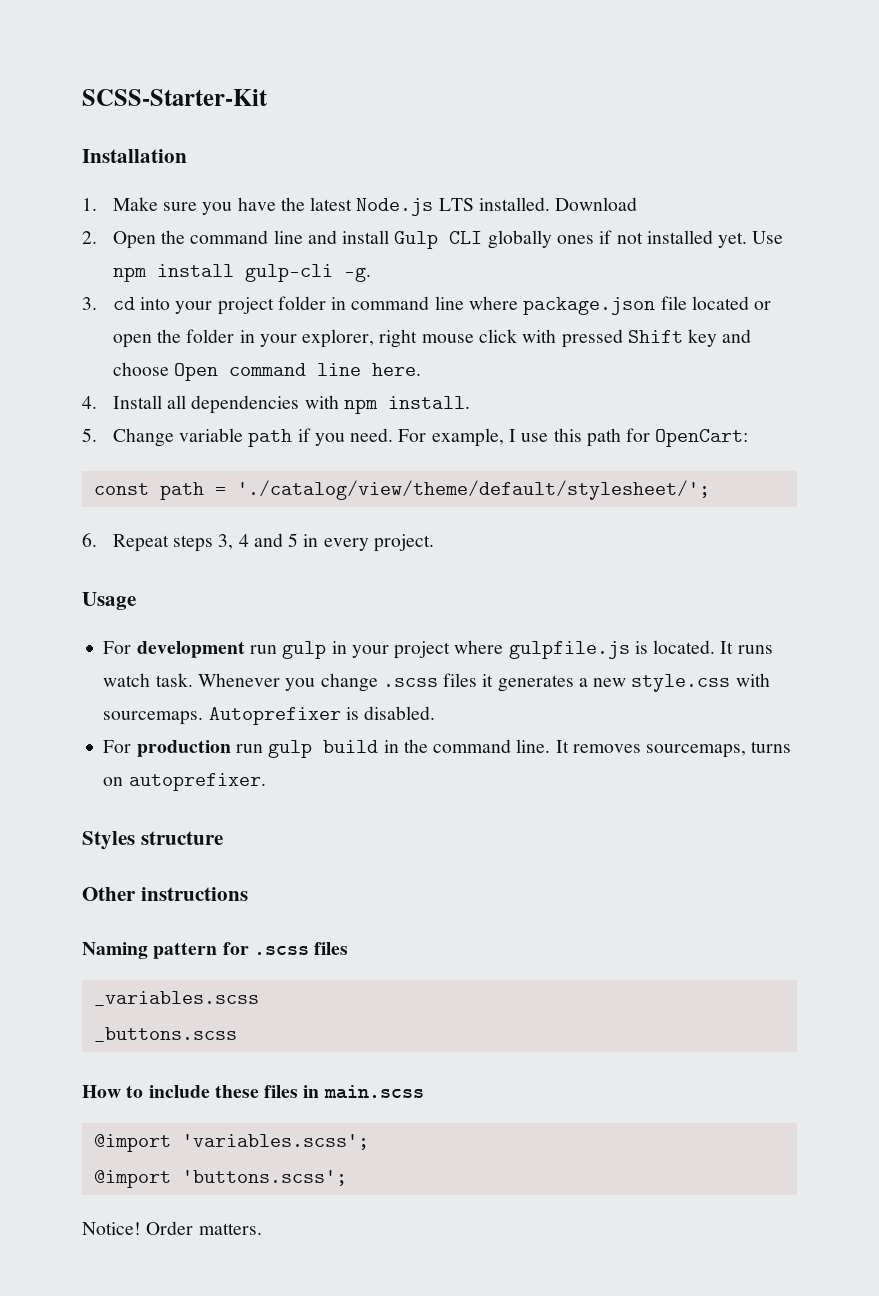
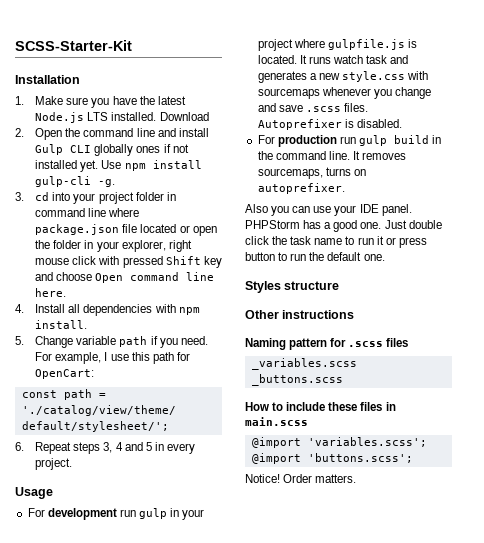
[155,673,494,692] task. Whenever you change .scss files it -> [366,55,409,64] task and
[103,711,204,725] sourcemaps. -> [257,87,431,99] [257,103,368,112] sourcemaps whenever you change and save .scss files.
(266, 782) none -> [245,204,412,216] [245,220,442,232] [245,236,427,248] [245,252,385,261] // Also you can use your IDE panel. PHPStorm has a good one. Just double click the task name to run it or press button to run the default one.

